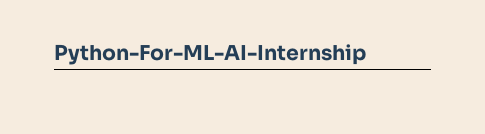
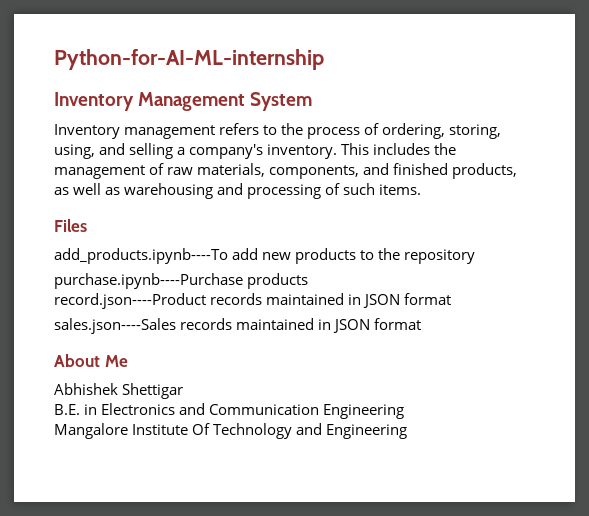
[54,44,366,65] Python-For-ML-AI-Internship -> [54,49,324,70] [54,92,313,111] [54,123,502,139] [54,143,457,159] [54,163,518,179] [54,183,422,199] [54,219,87,232] [54,248,476,264] [54,273,309,289] [54,293,452,309] [54,318,422,334] [54,354,128,367] [54,383,184,399] [54,403,405,419] [54,423,408,439] Python-for-AI-ML-internship // Inventory Management System // Inventory management refers to the process of ordering, storing, using, and selling a company's inventory. This includes the management of raw materials, components, and finished products, as well as warehousing and processing of such items. // Files // add_products.ipynb----To add new products to the repository // purchase.ipynb----Purchase products // record.json----Product records maintained in JSON format // sales.json----Sales records maintained in JSON format // About Me // Abhishek Shettigar // B.E. in Electronics and Communication Engineering // Mangalore Institute Of Technology and Engineering

